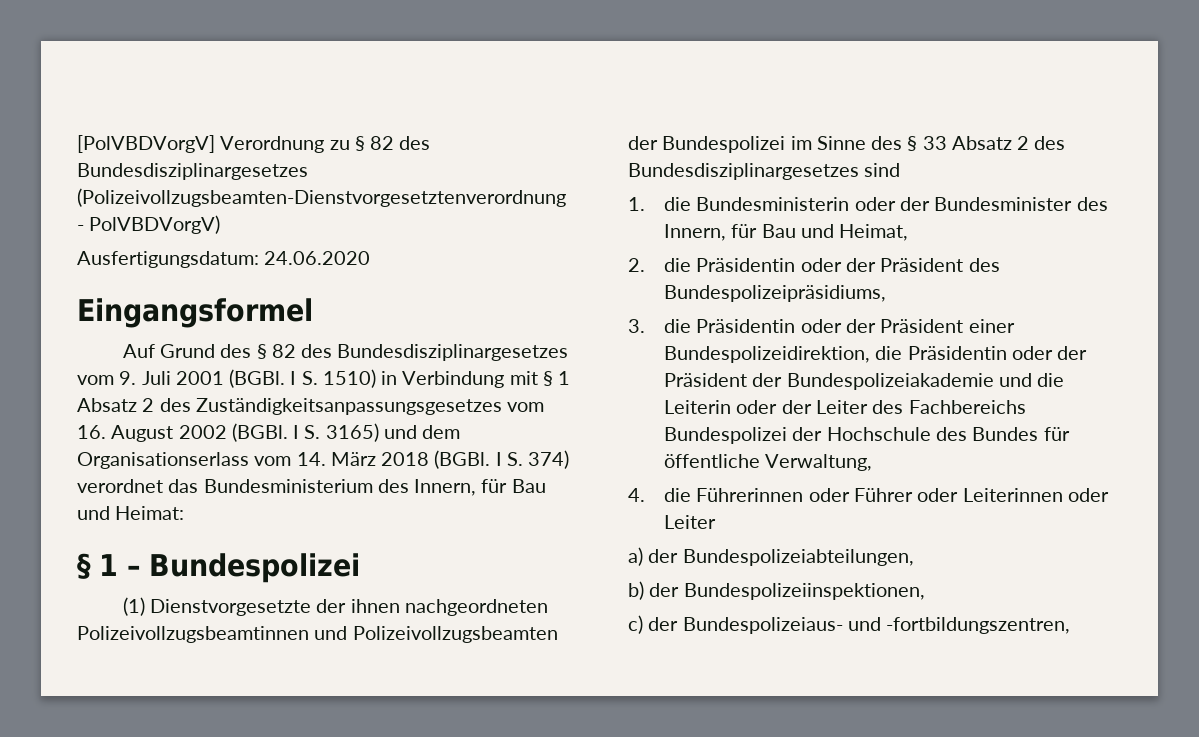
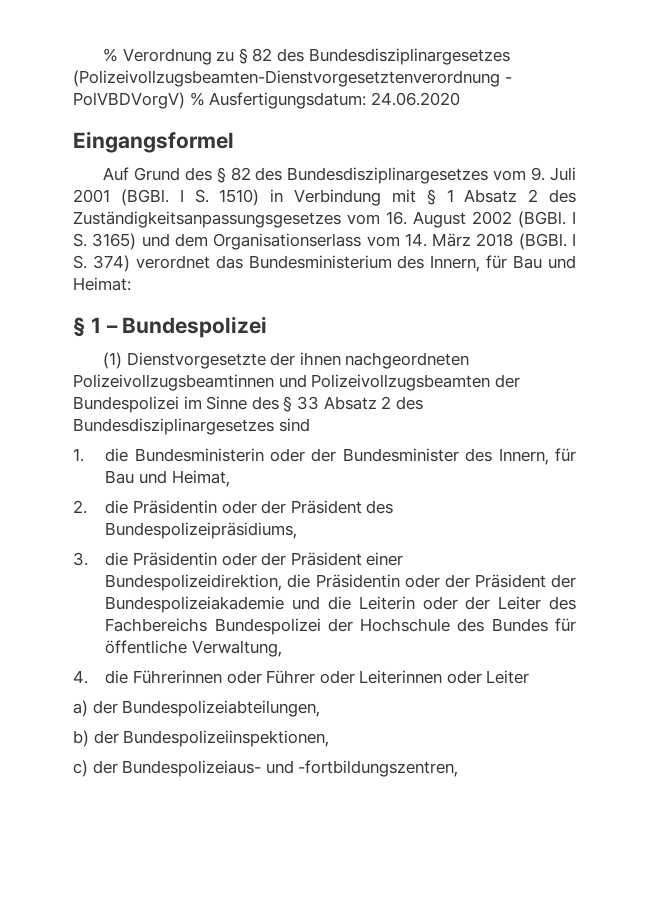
[77,135,215,153] [PolVBDVorgV] -> [103,48,119,62] %
(221, 224) // -> [189,92,205,106] %

